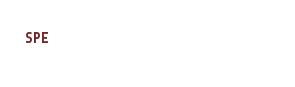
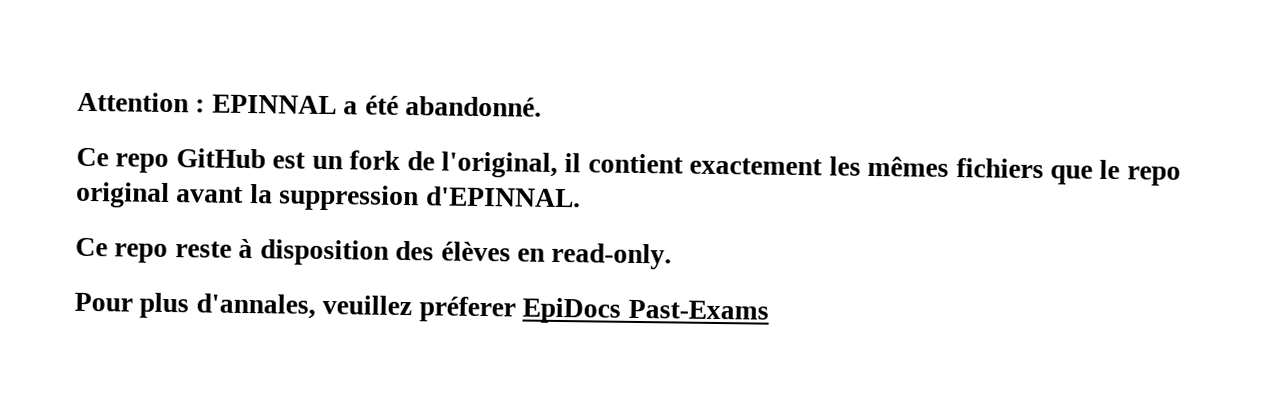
[25,32,49,43] SPE -> [77,91,543,117] [76,147,1181,186] [75,181,581,212] [75,237,673,270] [74,292,769,324] Attention : EPINNAL a été abandonné. // Ce repo GitHub est un fork de l'original, il contient exactement les mêmes fichiers que le repo original avant la suppression d'EPINNAL. // Ce repo reste à disposition des élèves en read-only. // Pour plus d'annales, veuillez préferer EpiDocs Past-Exams

